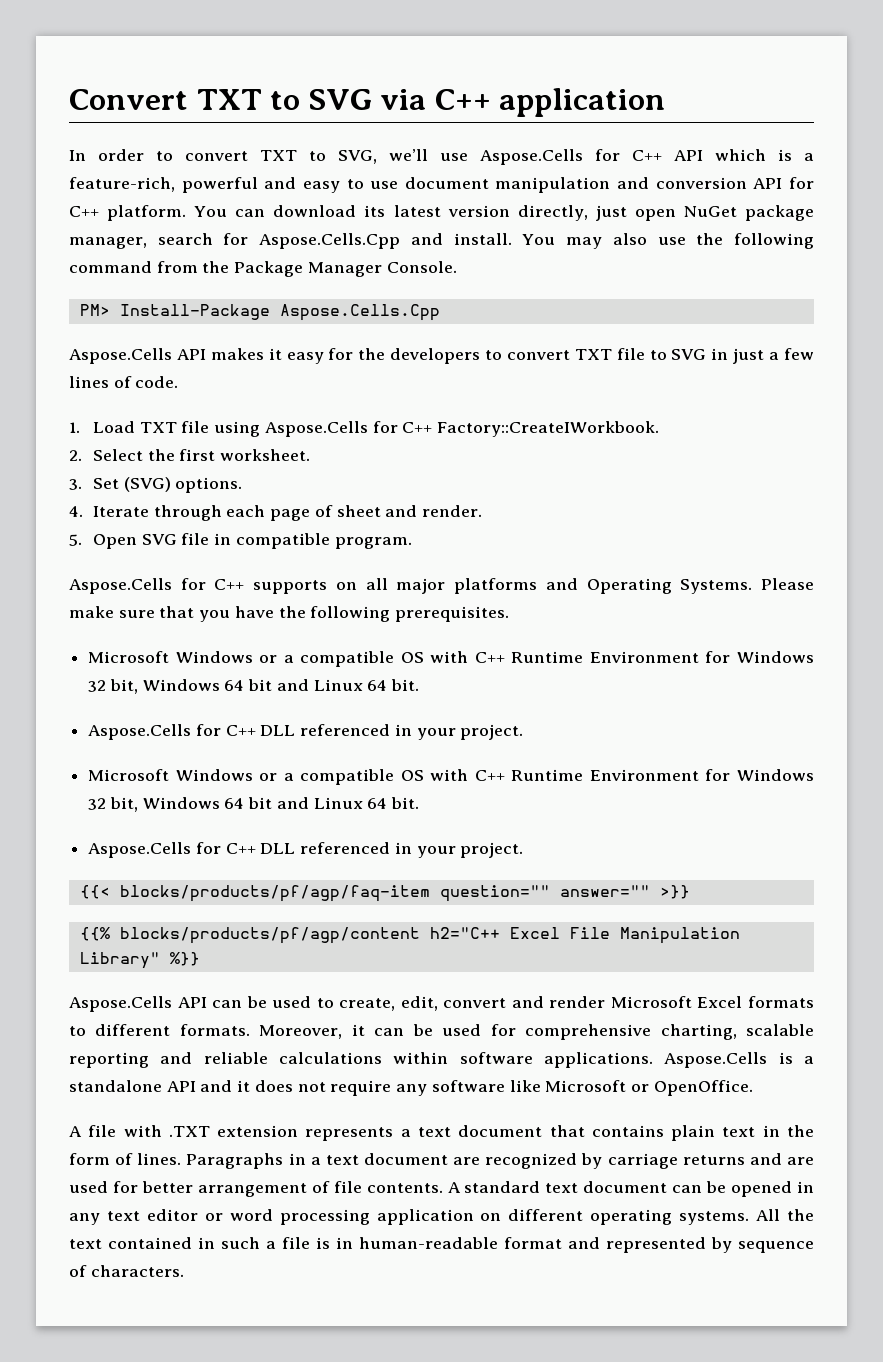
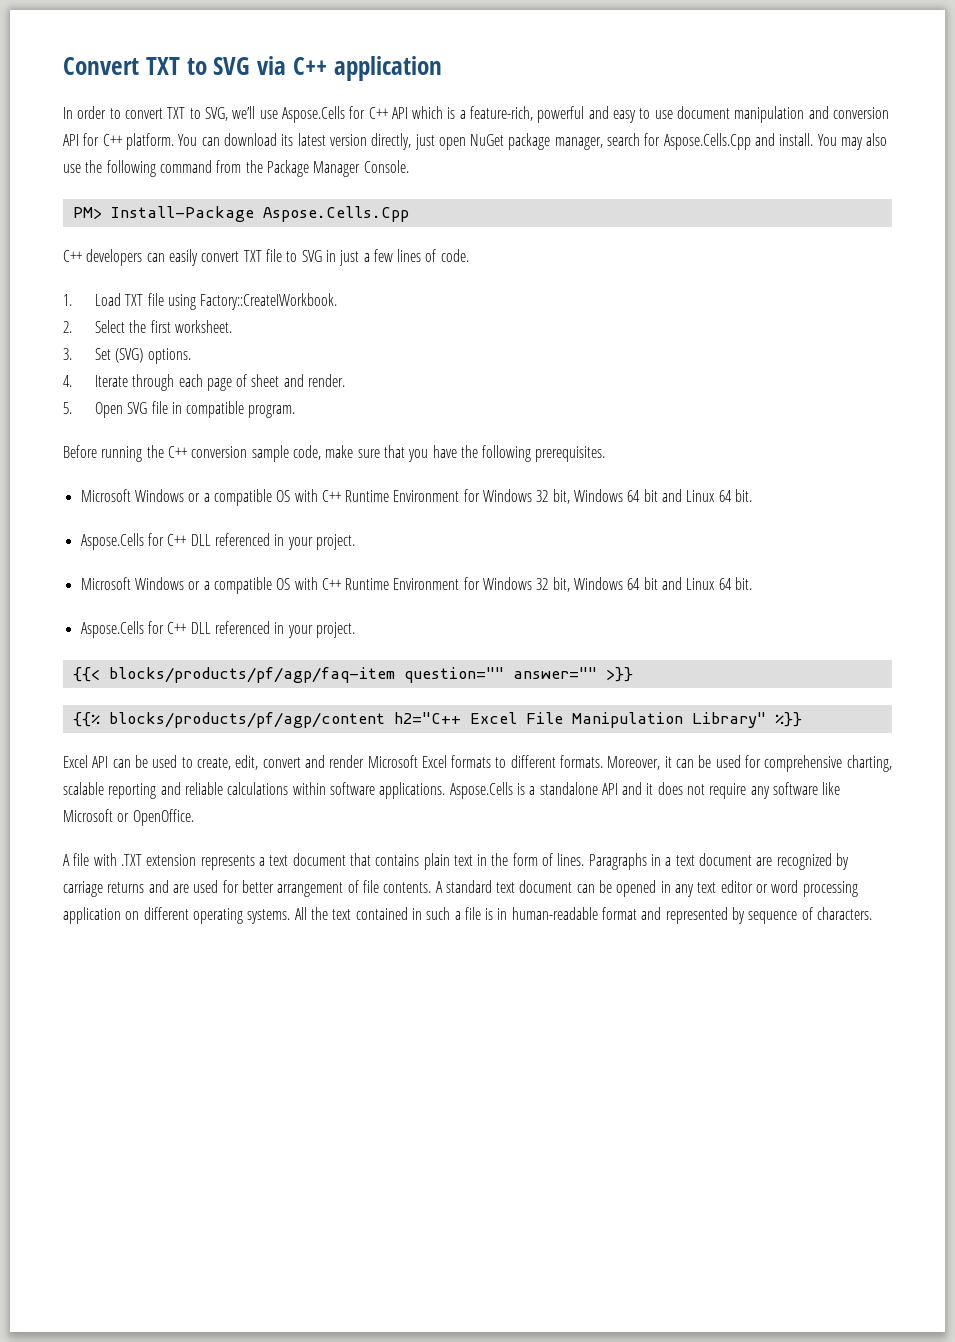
[69,348,503,364] Aspose.Cells API makes it easy for the developers to -> [63,249,198,266] C++ developers can easily
[264,421,433,437] Aspose.Cells for C++ -> (196, 302) none
[69,578,815,594] Aspose.Cells for C++ supports on all major platforms and Operating Systems. Please -> [63,445,321,462] Before running the C++ conversion sample code,
[69,996,172,1012] Aspose.Cells -> [63,755,88,768] Excel

